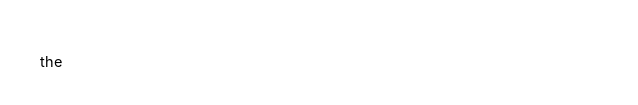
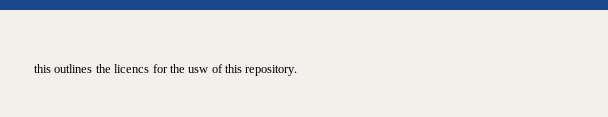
[40,56,62,67] the -> [34,64,298,76] this outlines the licencs for the usw of this repository.

